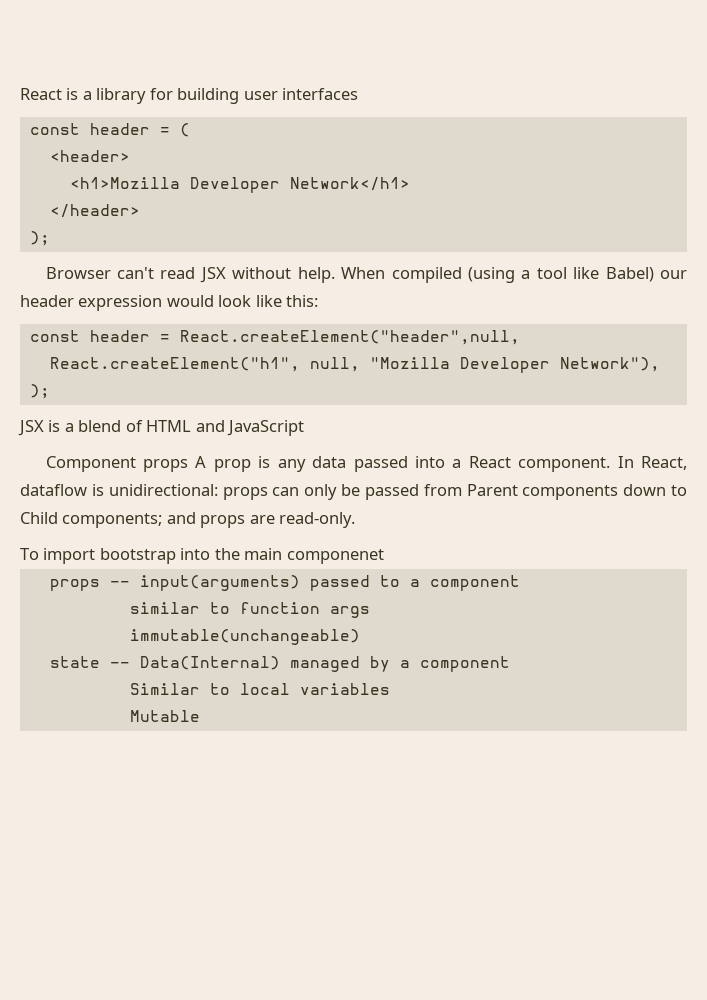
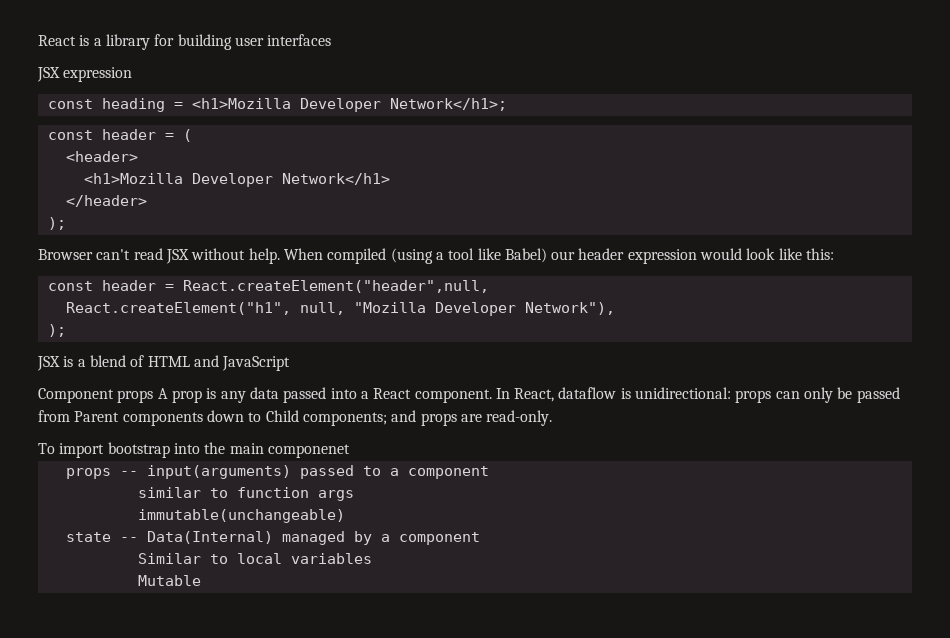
(359, 94) none -> [37,67,133,82] [47,98,507,112] // JSX expression // const heading = <h1>Mozilla Developer Network</h1>;

